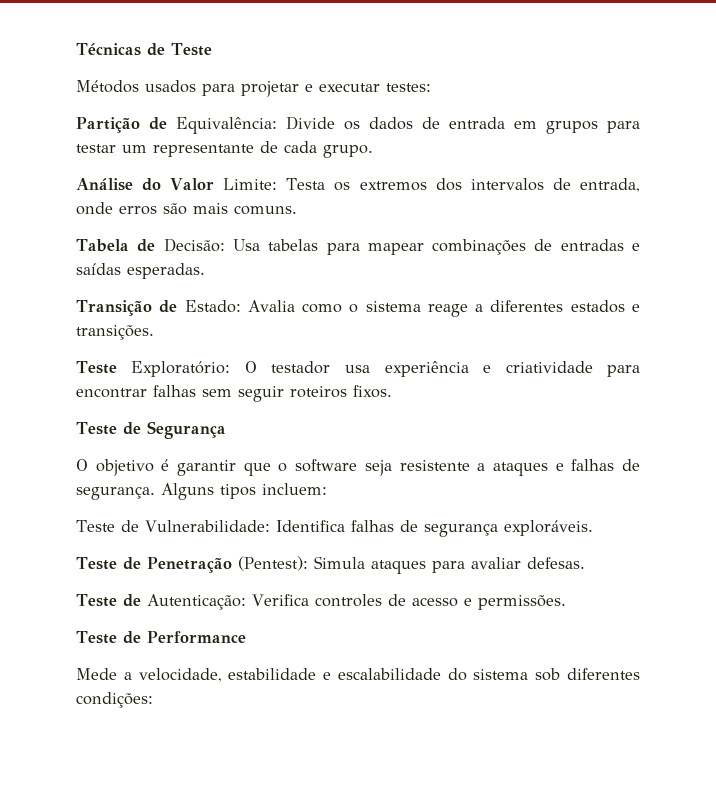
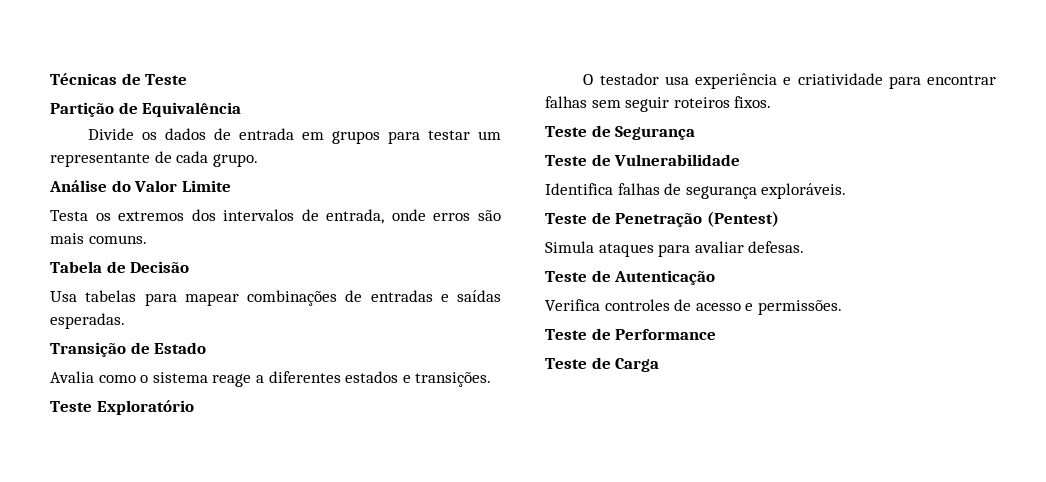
[76,80,431,97] // Métodos usados para projetar e executar testes: -> (188, 79) none
[176,117,277,134] Equivalência: -> [142,102,242,117] Equivalência //
[223,178,278,190] Limite: -> [181,180,231,192] Limite //
[163,238,225,252] Decisão: -> [130,261,190,273] Decisão //
[184,300,241,313] Estado: -> [154,342,207,354] Estado //
[131,361,231,377] Exploratório: -> [96,400,194,415] Exploratório //
[76,459,640,476] [76,483,327,500] [76,520,270,532] // O objetivo é garantir que o software seja resistente a ataques e falhas de segurança. Alguns tipos incluem: // Teste de Vulnerabilidade: -> [545,154,741,166] // Teste de Vulnerabilidade //
[237,556,308,571] (Pentest): -> [706,211,779,227] (Pentest) //
[146,594,246,610] Autenticação: -> [614,270,716,285] Autenticação //
[76,668,640,682] [76,692,153,708] Mede a velocidade, estabilidade e escalabilidade do sistema sob diferentes condições: -> [545,357,660,372] Teste de Carga

